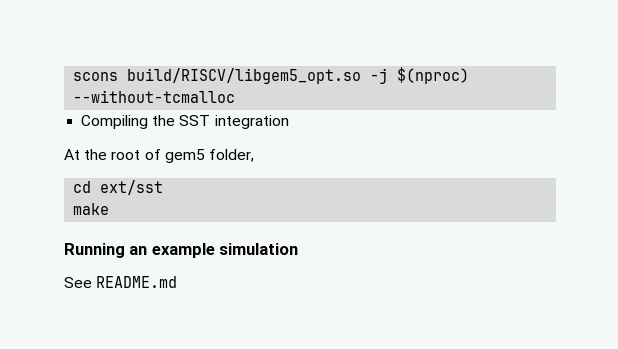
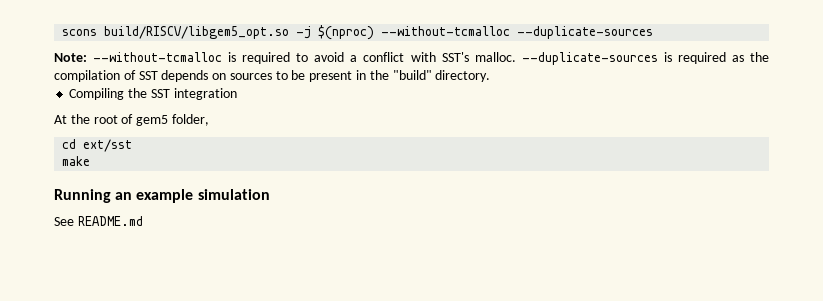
(236, 96) none -> [517,26,654,39] [54,52,770,65] [54,70,491,82] --duplicate-sources // Note: --without-tcmalloc is required to avoid a conflict with SST's malloc. --duplicate-sources is required as the compilation of SST depends on sources to be present in the "build" directory.

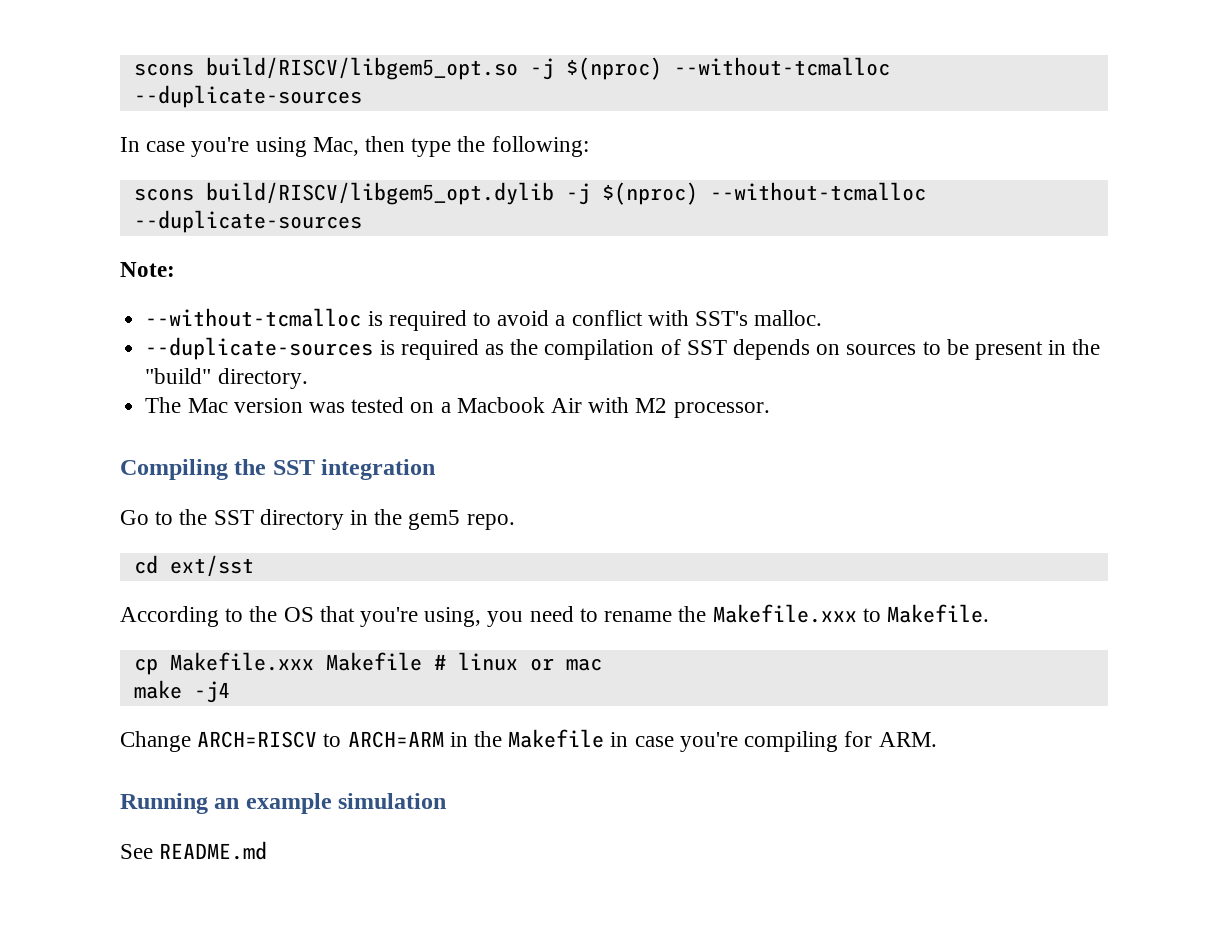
(654, 32) none -> [120,136,589,157] [133,182,926,205] [133,210,362,233] // In case you're using Mac, then type the following: // scons build/RISCV/libgem5_opt.dylib -j $(nproc) --without-tcmalloc --duplicate-sources
(87, 57) none -> (175, 269) //
(516, 57) none -> (823, 318) //
[69,88,237,100] [54,114,209,126] [62,139,133,152] [62,156,91,166] Compiling the SST integration // At the root of gem5 folder, // cd ext/sst // make -> [145,397,770,418] [120,459,436,480] [120,509,515,530] [133,555,254,577] [120,604,989,627] [133,652,602,675] [133,680,230,703] [120,729,937,752] The Mac version was tested on a Macbook Air with M2 processor. // Compiling the SST integration // Go to the SST directory in the gem5 repo. // cd ext/sst // According to the OS that you're using, you need to rename the Makefile.xxx to Makefile. // cp Makefile.xxx Makefile # linux or mac // make -j4 // Change ARCH=RISCV to ARCH=ARM in the Makefile in case you're compiling for ARM.

